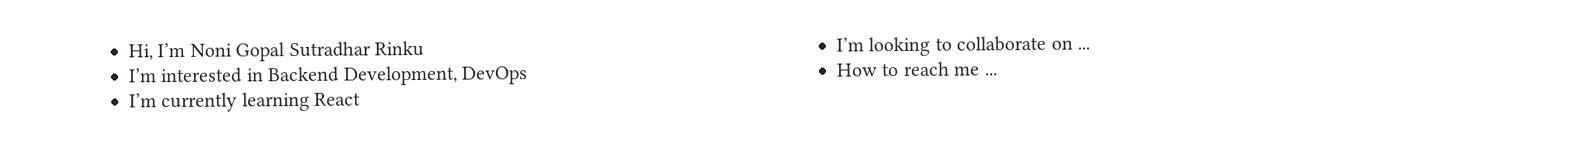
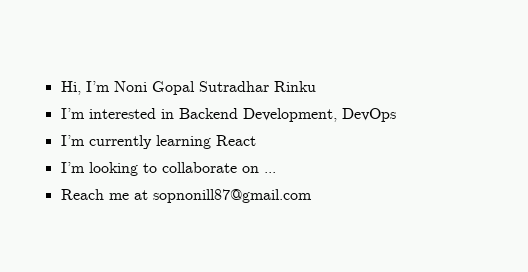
[836,61,998,77] How to reach me ... -> [60,189,312,203] Reach me at sopnonill87@gmail.com

